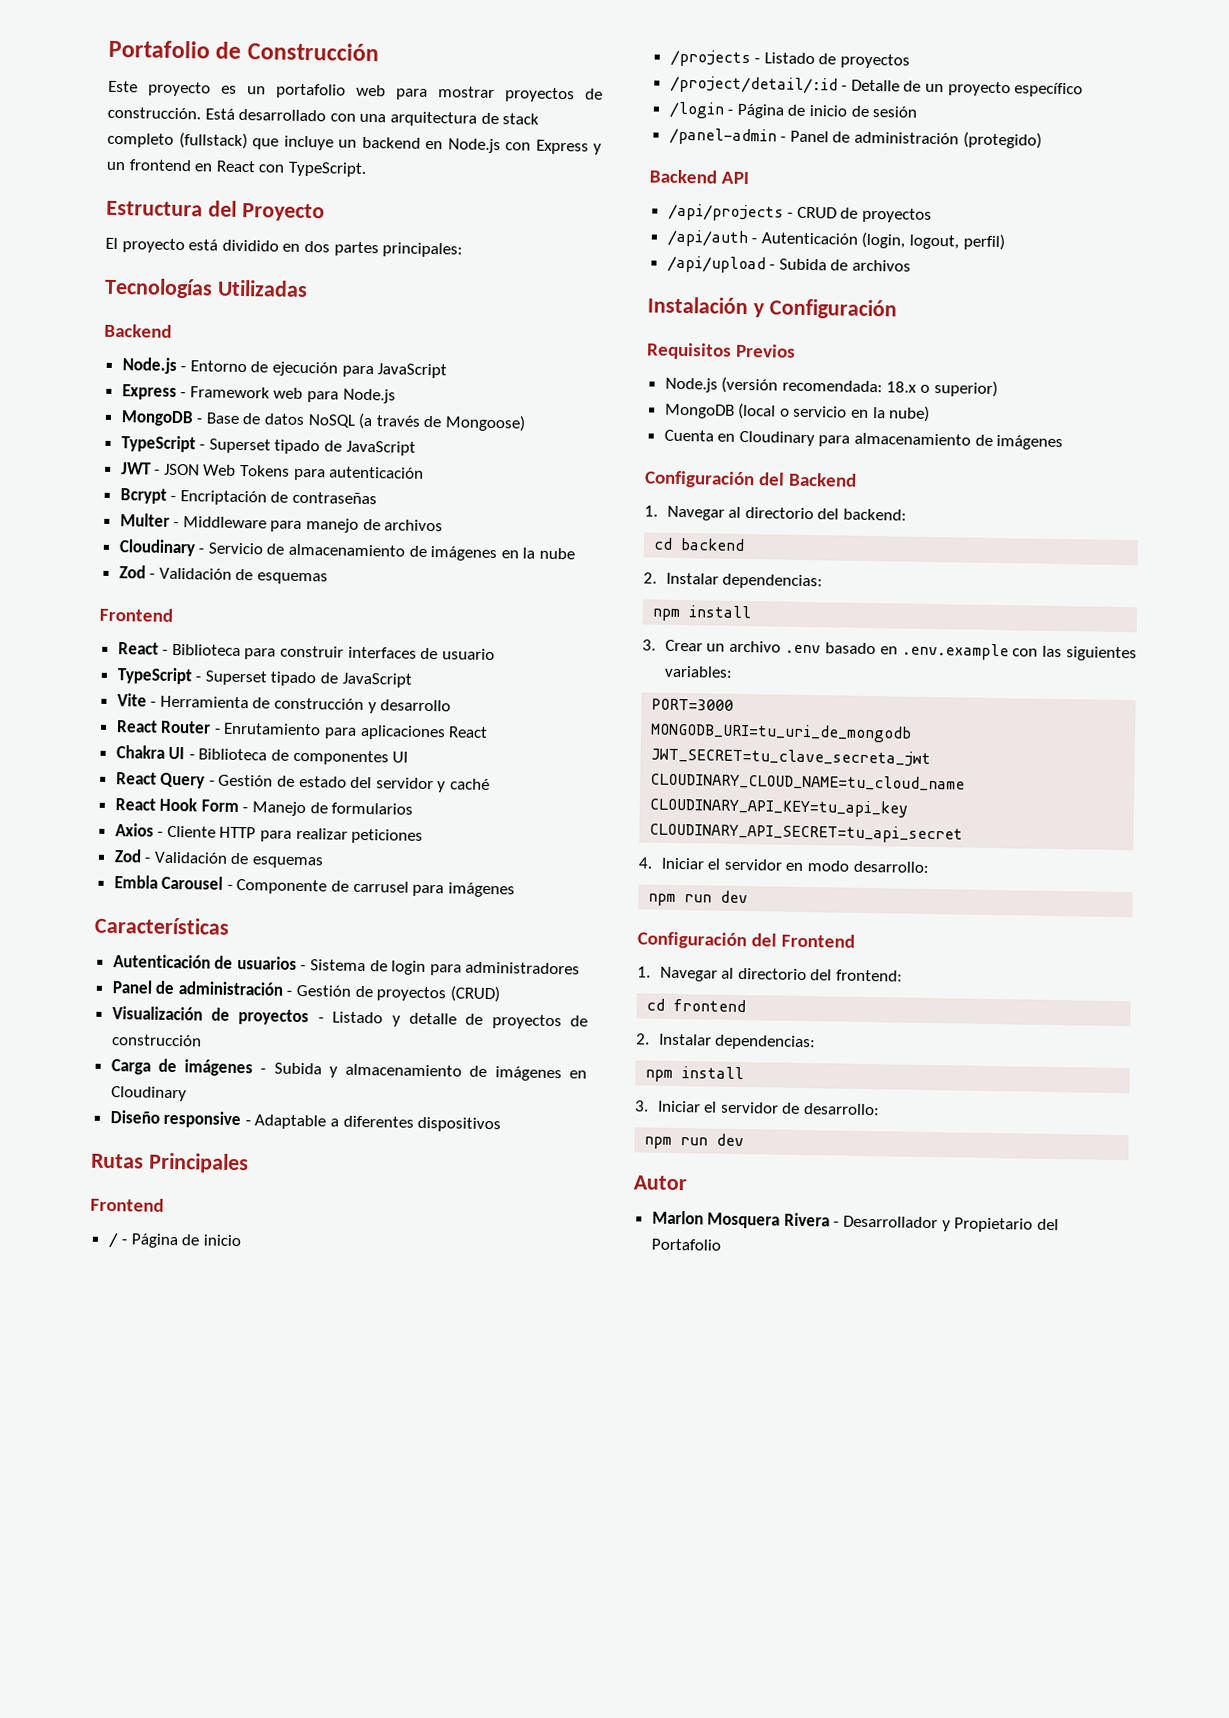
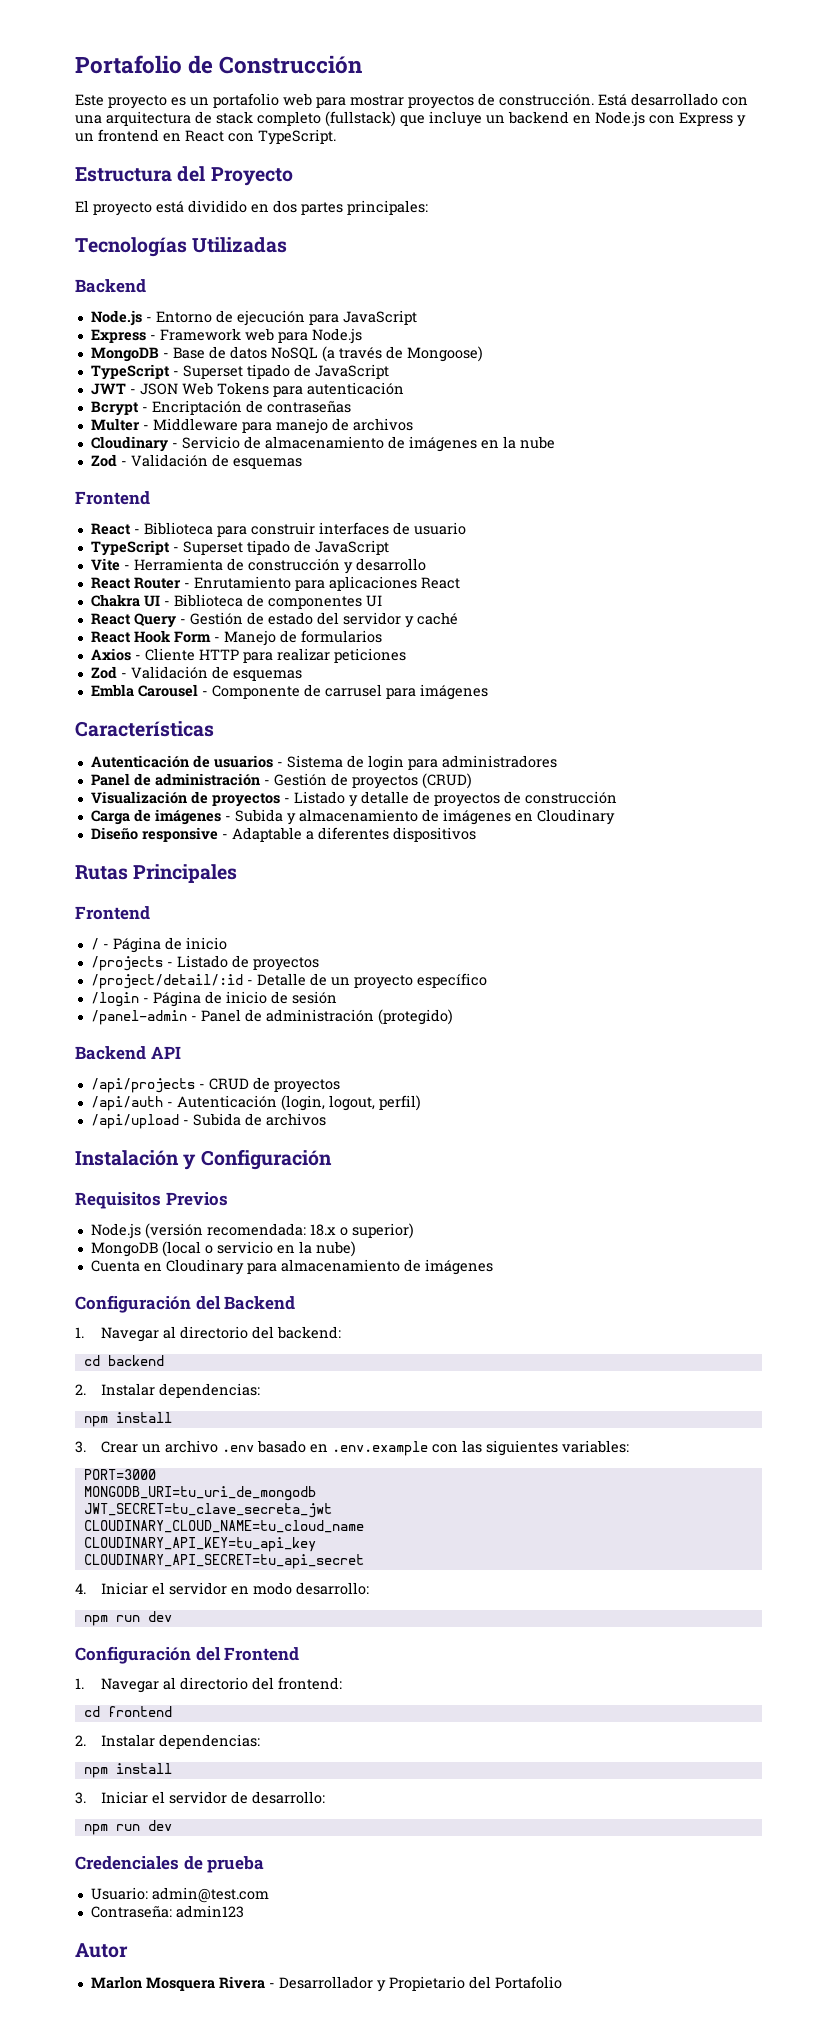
(745, 1140) none -> [75,1856,265,1873] [90,1887,269,1903] [90,1905,244,1918] // Credenciales de prueba // Usuario: admin@test.com // Contraseña: admin123

